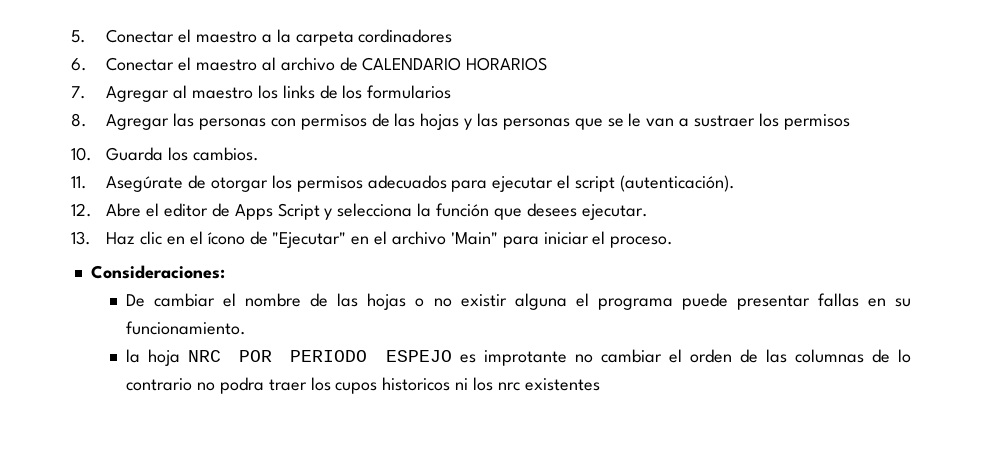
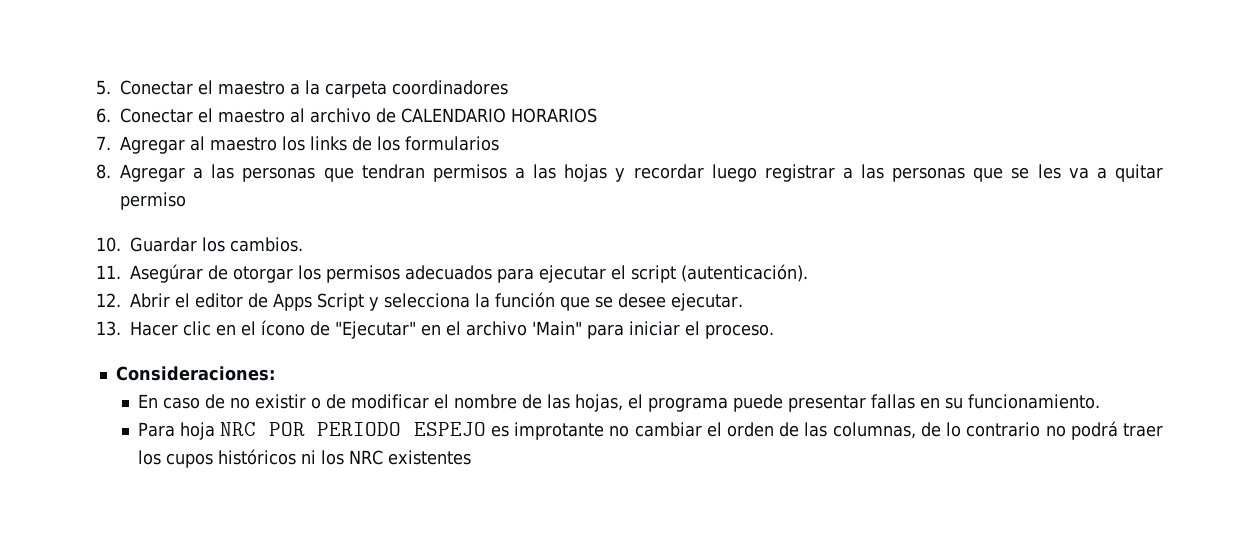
[358,29,453,43] cordinadores -> [392,80,508,95] coordinadores
[173,113,850,130] las personas con permisos de las hojas y las personas que se le van a sustraer los permisos -> [193,164,1163,182] [120,192,186,210] a las personas que tendran permisos a las hojas y recordar luego registrar a las personas que se les va a quitar permiso
[106,147,164,161] Guarda -> [130,237,197,252] Guardar
[106,176,184,192] Asegúrate -> [130,264,203,283] Asegúrar
[106,203,142,217] Abre -> [130,293,170,308] Abrir
[526,203,577,217] desees -> [595,293,666,308] se desee
[106,232,136,245] Haz -> [130,321,178,336] Hacer
[126,293,567,310] De cambiar el nombre de las hojas o no existir alguna -> [137,394,623,412] En caso de no existir o de modificar el nombre de las hojas,
[126,349,141,363] la -> [137,422,175,437] Para
[794,349,864,363] columnas -> [832,422,916,439] columnas,
[219,377,264,394] podra -> [1070,421,1118,440] podrá
[382,377,451,391] historicos -> [217,449,296,465] históricos
[497,382,520,391] nrc -> [348,450,383,465] NRC

